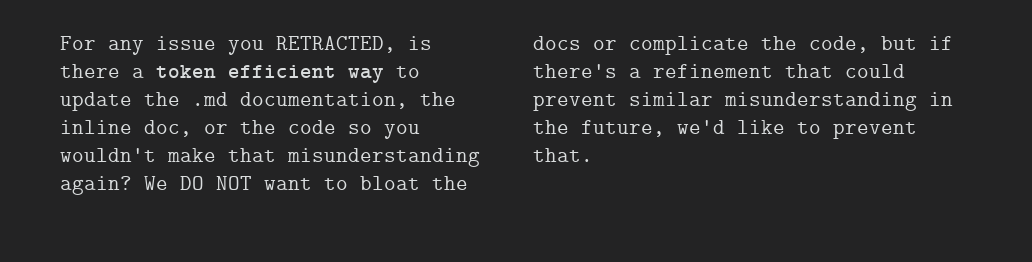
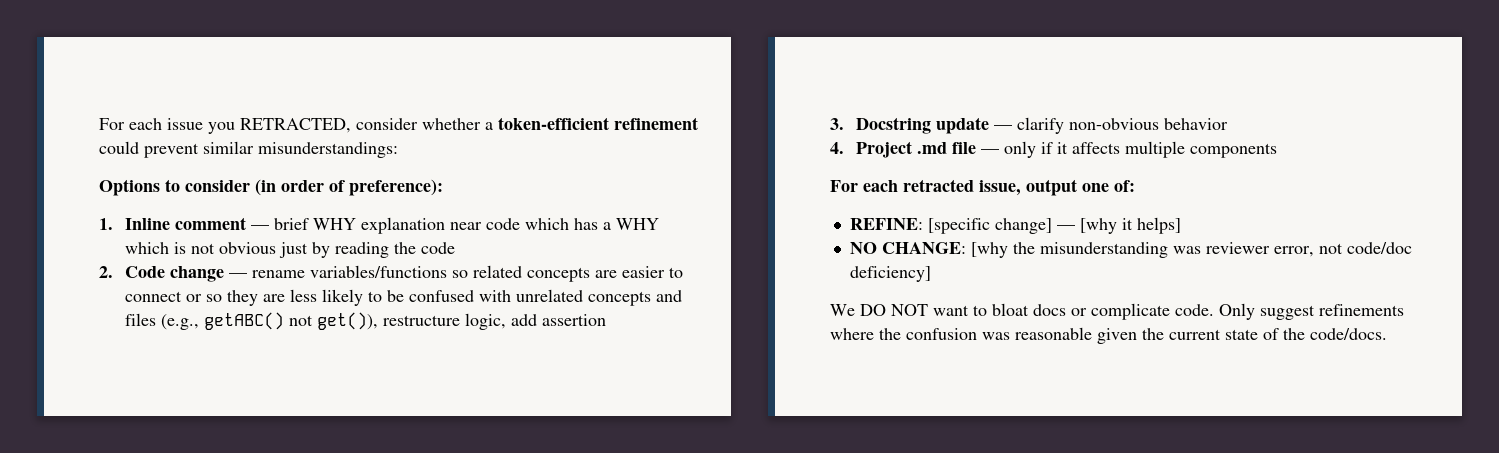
[60,36,144,55] For any -> [99,118,162,130] For each
[408,36,432,50] [60,64,420,83] [60,92,456,111] [60,120,420,139] [60,148,480,167] [60,176,132,195] is there a token efficient way to update the .md documentation, the inline doc, or the code so you wouldn't make that misunderstanding again? -> [356,117,698,130] [99,141,398,158] [99,179,443,196] [99,217,659,234] [124,242,455,258] [99,265,683,282] [124,289,682,306] [124,312,606,330] [830,117,1228,134] [830,141,1277,158] [830,179,1135,196] [849,217,1181,234] [849,242,1412,258] [849,266,931,282] consider whether a token-efficient refinement could prevent similar misunderstandings: // Options to consider (in order of preference): // 1. Inline comment — brief WHY explanation near code which has a WHY which is not obvious just by reading the code // 2. Code change — rename variables/functions so related concepts are easier to connect or so they are less likely to be confused with unrelated concepts and files (e.g., getABC() not get()), restructure logic, add assertion // 3. Docstring update — clarify non-obvious behavior // 4. Project .md file — only if it affects multiple components // For each retracted issue, output one of: // REFINE: [specific change] — [why it helps] // NO CHANGE: [why the misunderstanding was reviewer error, not code/doc deficiency] //
[432,176,468,190] the -> (1029, 309) none
[761,36,953,53] [533,64,905,78] [533,92,953,111] [533,120,917,139] [533,148,593,162] the code, but if there's a refinement that could prevent similar misunderstanding in the future, we'd like to prevent that. -> [1175,303,1404,320] [830,327,1387,344] code. Only suggest refinements where the confusion was reasonable given the current state of the code/docs.

